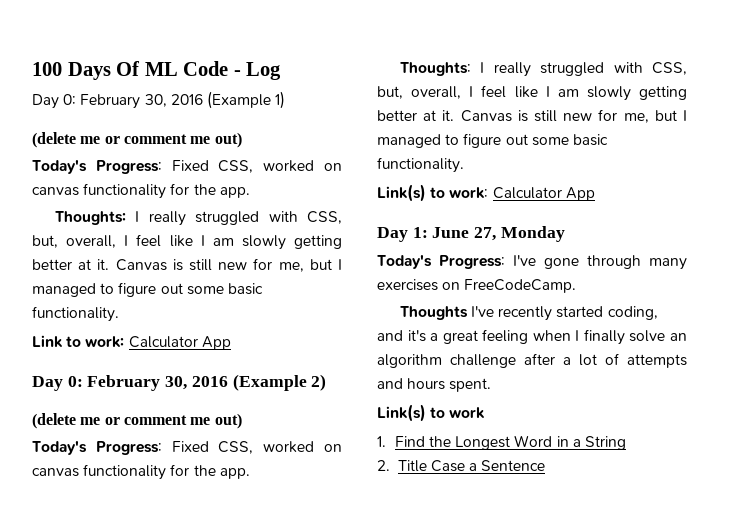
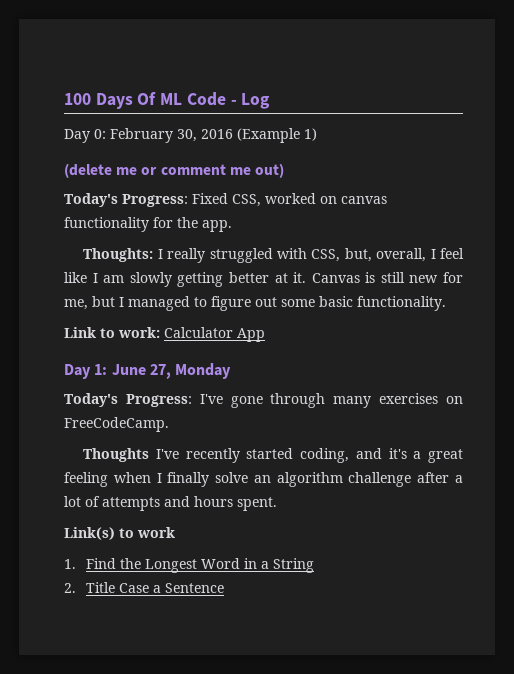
[32,374,327,391] [32,413,242,429] [32,441,343,455] [32,464,250,480] [399,62,687,77] [377,85,687,101] [377,109,687,123] [377,133,608,148] [377,157,464,173] [377,184,595,202] // Day 0: February 30, 2016 (Example 2) // (delete me or comment me out) // Today's Progress: Fixed CSS, worked on canvas functionality for the app. // Thoughts: I really struggled with CSS, but, overall, I feel like I am slowly getting better at it. Canvas is still new for me, but I managed to figure out some basic functionality. // Link(s) to work: Calculator App -> (265, 335) none

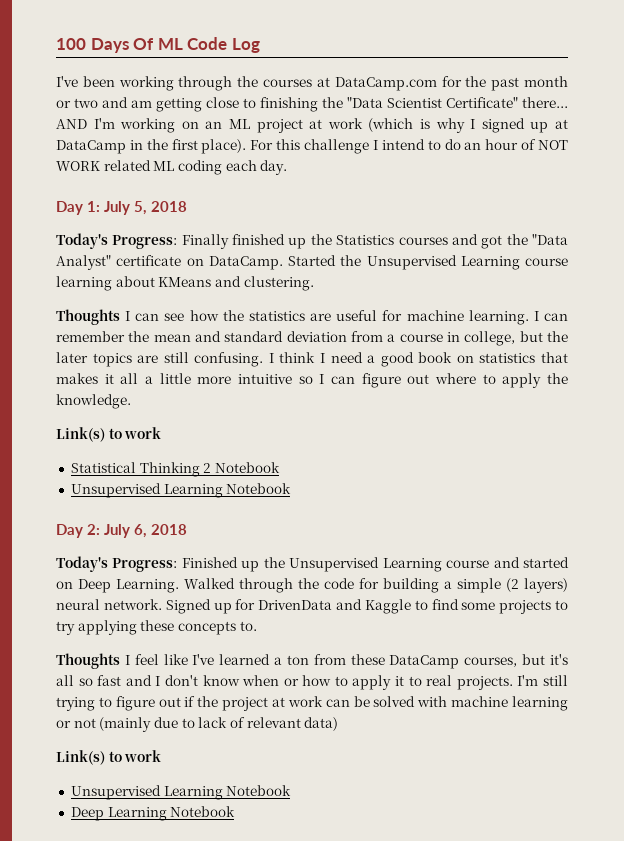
[230,100,237,105] - -> (228, 43) none
[64,128,317,143] [64,163,284,178] [64,193,387,207] [64,217,232,232] [83,248,464,263] [64,272,463,287] [64,296,446,311] [64,327,265,342] [64,363,232,379] [64,393,463,408] [64,417,169,432] [83,448,464,463] [64,472,463,487] [64,496,277,511] [64,527,175,540] [64,558,314,573] [64,582,224,593] Day 0: February 30, 2016 (Example 1) // (delete me or comment me out) // Today's Progress: Fixed CSS, worked on canvas functionality for the app. // Thoughts: I really struggled with CSS, but, overall, I feel like I am slowly getting better at it. Canvas is still new for me, but I managed to figure out some basic functionality. // Link to work: Calculator App // Day 1: June 27, Monday // Today's Progress: I've gone through many exercises on FreeCodeCamp. // Thoughts I've recently started coding, and it's a great feeling when I finally solve an algorithm challenge after a lot of attempts and hours spent. // Link(s) to work // 1. Find the Longest Word in a String // 2. Title Case a Sentence -> [56,76,568,91] [56,97,568,112] [56,118,569,133] [56,139,568,154] [56,160,288,175] [56,201,188,215] [56,233,569,249] [56,255,568,270] [56,276,314,291] [56,309,568,325] [56,331,568,346] [56,352,568,367] [56,373,569,388] [56,394,131,409] [56,427,162,442] [70,462,280,477] [70,483,292,498] [56,524,188,538] [56,556,570,572] [56,578,568,593] [56,599,568,614] [56,620,257,635] [56,653,569,669] [56,675,568,690] [56,696,568,711] [56,717,339,732] [56,750,162,765] [70,785,292,800] [70,806,236,821] I've been working through the courses at DataCamp.com for the past month or two and am getting close to finishing the "Data Scientist Certificate" there... AND I'm working on an ML project at work (which is why I signed up at DataCamp in the first place). For this challenge I intend to do an hour of NOT WORK related ML coding each day. // Day 1: July 5, 2018 // Today's Progress: Finally finished up the Statistics courses and got the "Data Analyst" certificate on DataCamp. Started the Unsupervised Learning course learning about KMeans and clustering. // Thoughts I can see how the statistics are useful for machine learning. I can remember the mean and standard deviation from a course in college, but the later topics are still confusing. I think I need a good book on statistics that makes it all a little more intuitive so I can figure out where to apply the knowledge. // Link(s) to work // Statistical Thinking 2 Notebook // Unsupervised Learning Notebook // Day 2: July 6, 2018 // Today's Progress: Finished up the Unsupervised Learning course and started on Deep Learning. Walked through the code for building a simple (2 layers) neural network. Signed up for DrivenData and Kaggle to find some projects to try applying these concepts to. // Thoughts I feel like I've learned a ton from these DataCamp courses, but it's all so fast and I don't know when or how to apply it to real projects. I'm still trying to figure out if the project at work can be solved with machine learning or not (mainly due to lack of relevant data) // Link(s) to work // Unsupervised Learning Notebook // Deep Learning Notebook

